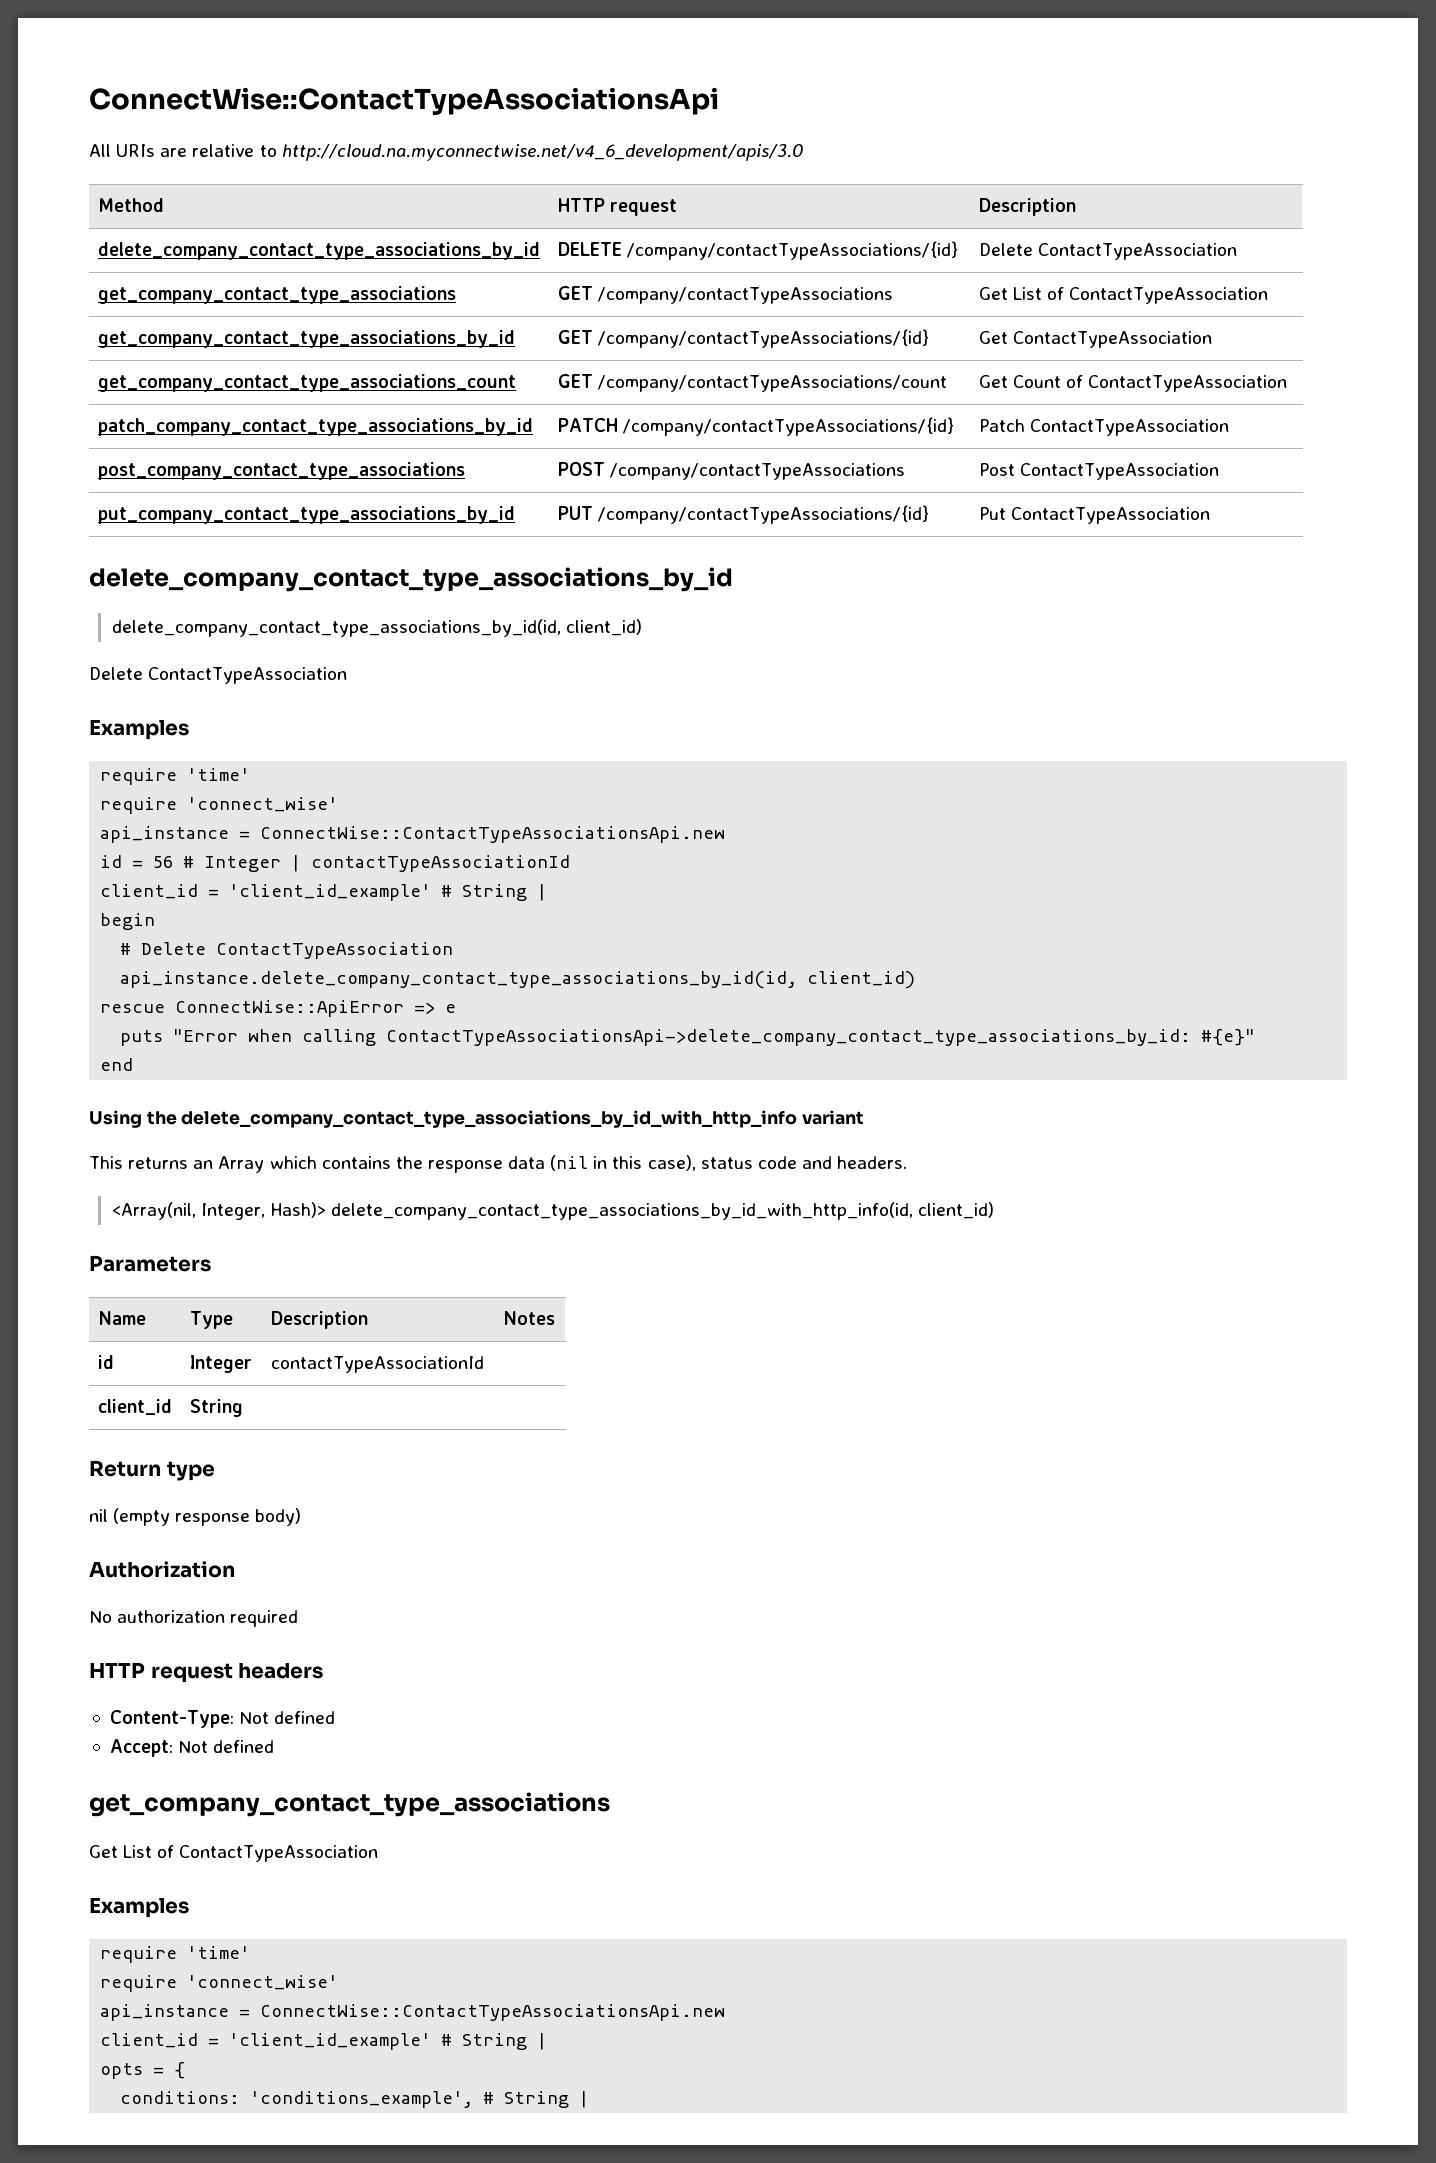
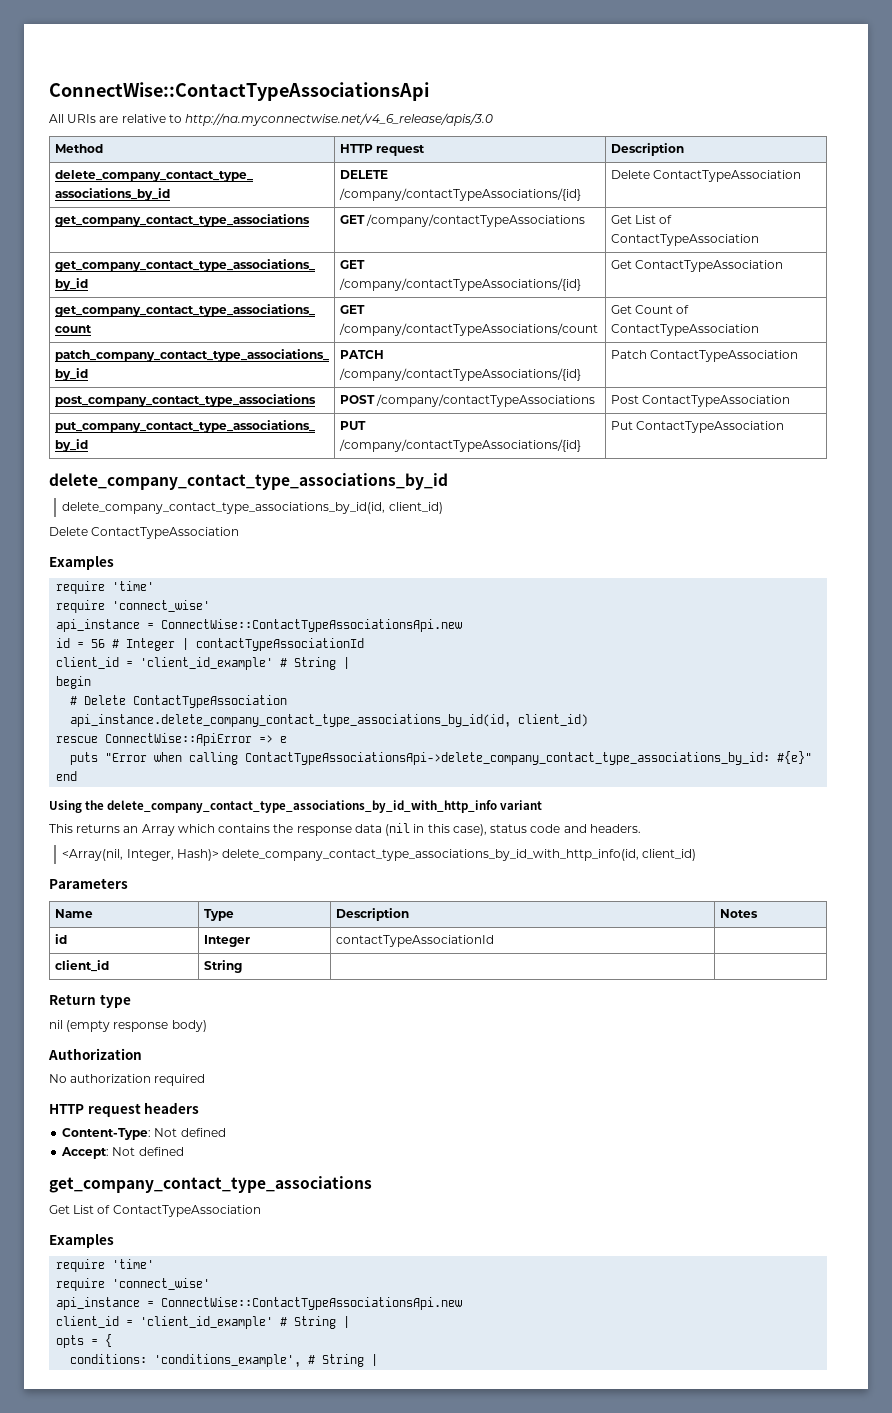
[281,144,803,161] http://cloud.na.myconnectwise.net/v4_6_development/apis/3.0 -> [185,113,494,126] http://na.myconnectwise.net/v4_6_release/apis/3.0

